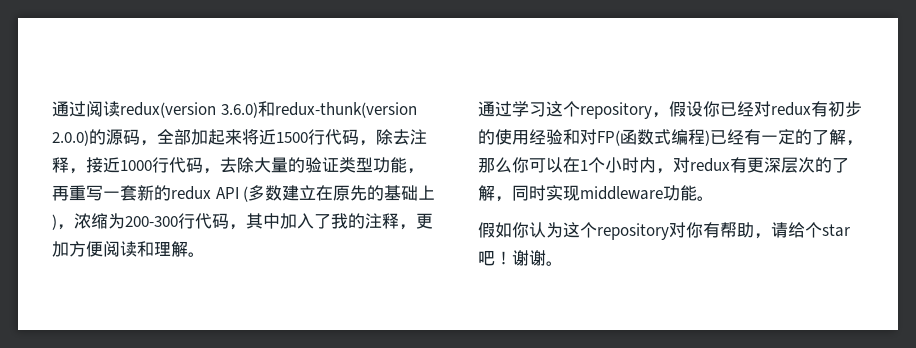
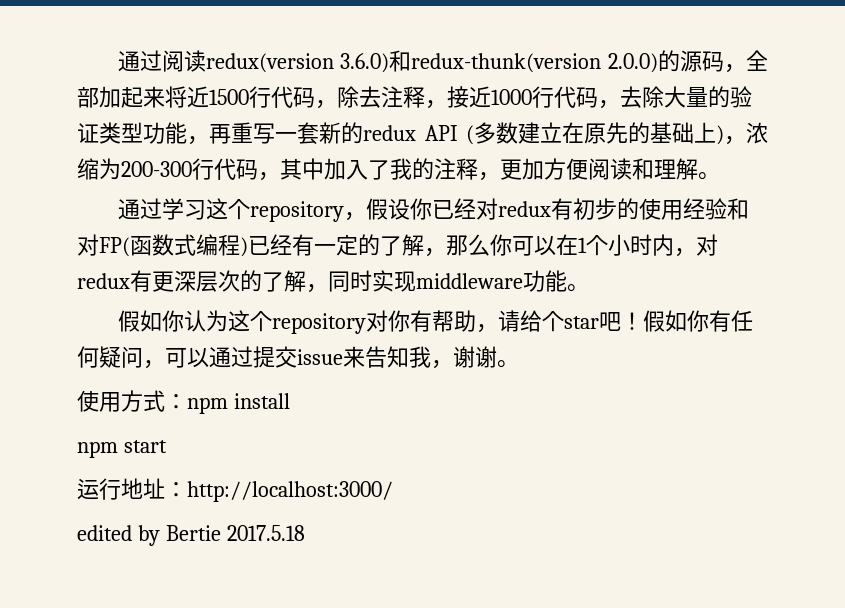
[512,250,563,266] 谢谢。 -> [642,310,753,332] [77,346,519,369] [77,390,290,414] [77,440,167,458] [77,478,393,502] [77,525,305,546] 假如你有任何疑问，可以通过提交issue来告知我，谢谢。 // 使用方式：npm install // npm start // 运行地址：http://localhost:3000/ // edited by Bertie 2017.5.18

